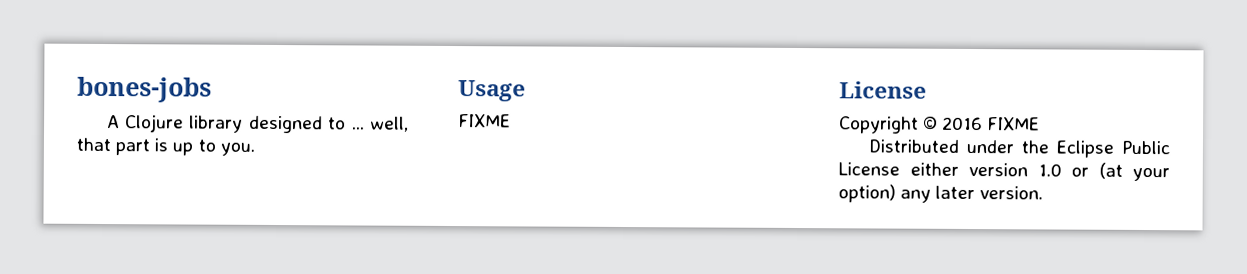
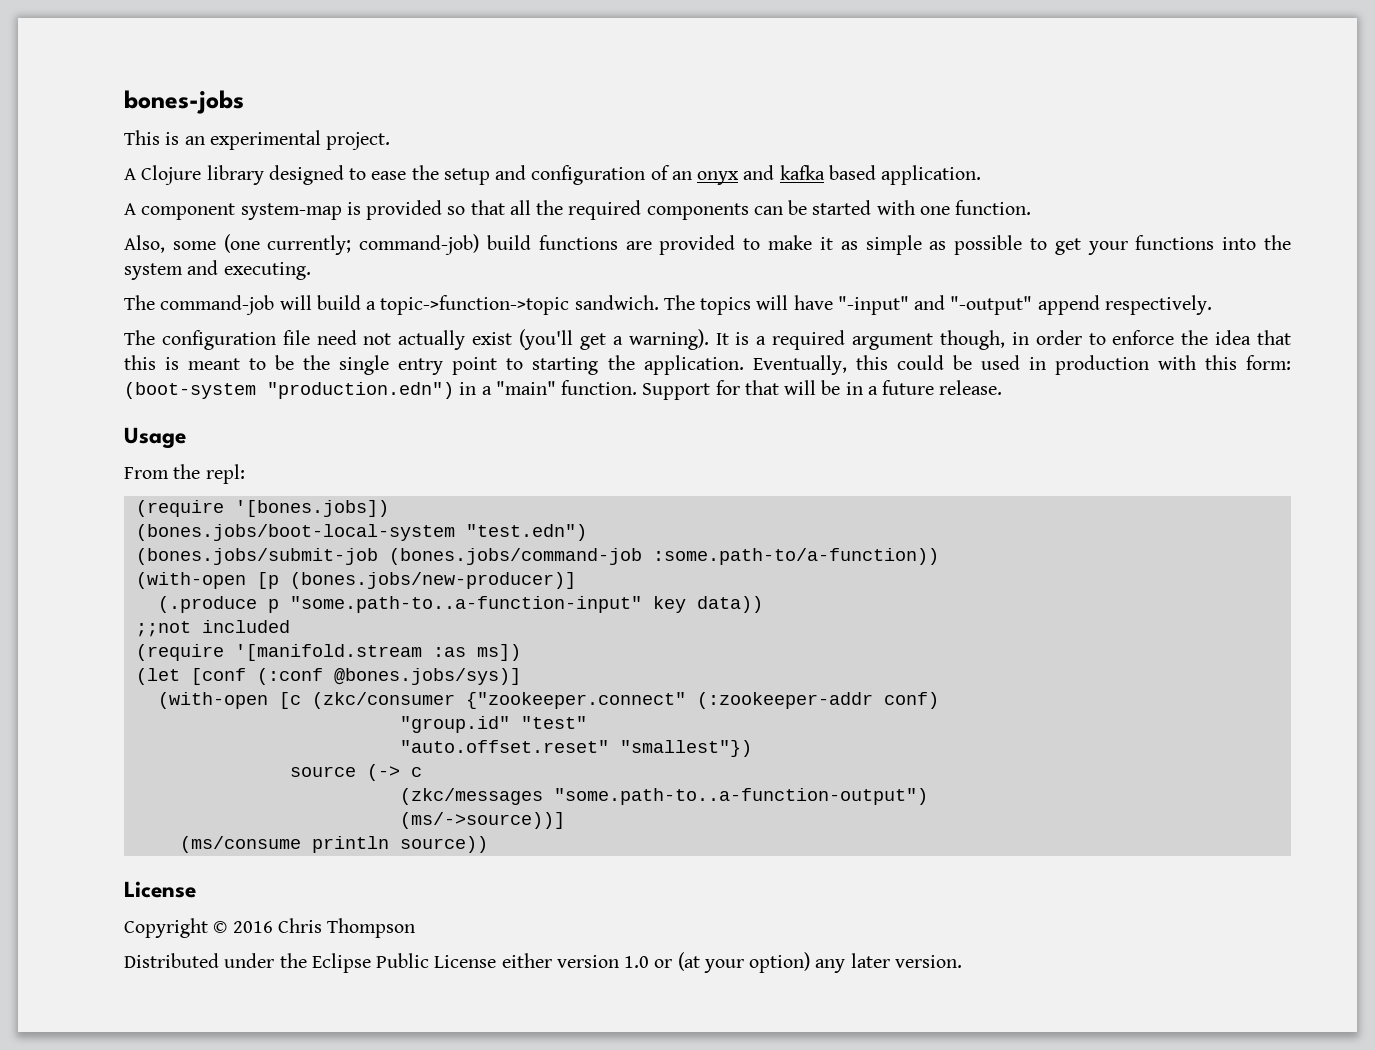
(212, 89) none -> [124,130,391,150] // This is an experimental project.
[351,116,410,132] [76,137,255,156] [458,80,526,102] [458,114,511,128] ... well, that part is up to you. // Usage // FIXME -> [371,165,982,185] [124,200,1032,220] [124,234,1292,255] [124,260,311,280] [124,295,1212,315] [124,329,1291,350] [124,355,1291,375] [124,380,1003,400] [124,427,186,449] [124,464,245,484] [135,500,389,517] [135,524,587,541] [135,548,939,565] [135,572,576,589] [157,596,763,613] [135,620,290,637] [135,644,521,661] [135,668,521,685] [157,692,939,709] [399,716,587,733] [399,740,752,757] [289,764,422,781] [399,788,928,805] [399,812,565,829] [179,836,488,853] ease the setup and configuration of an onyx and kafka based application. // A component system-map is provided so that all the required components can be started with one function. // Also, some (one currently; command-job) build functions are provided to make it as simple as possible to get your functions into the system and executing. // The command-job will build a topic->function->topic sandwich. The topics will have "-input" and "-output" append respectively. // The configuration file need not actually exist (you'll get a warning). It is a required argument though, in order to enforce the idea that this is meant to be the single entry point to starting the application. Eventually, this could be used in production with this form: (boot-system "production.edn") in a "main" function. Support for that will be in a future release. // Usage // From the repl: // (require '[bones.jobs]) // (bones.jobs/boot-local-system "test.edn") // (bones.jobs/submit-job (bones.jobs/command-job :some.path-to/a-function)) // (with-open [p (bones.jobs/new-producer)] // (.produce p "some.path-to..a-function-input" key data)) // ;;not included // (require '[manifold.stream :as ms]) // (let [conf (:conf @bones.jobs/sys)] // (with-open [c (zkc/consumer {"zookeeper.connect" (:zookeeper-addr conf) // "group.id" "test" // "auto.offset.reset" "smallest"}) // source (-> c // (zkc/messages "some.path-to..a-function-output") // (ms/->source))] // (ms/consume println source))
[987,117,1041,131] FIXME -> [277,918,416,938] Chris Thompson

